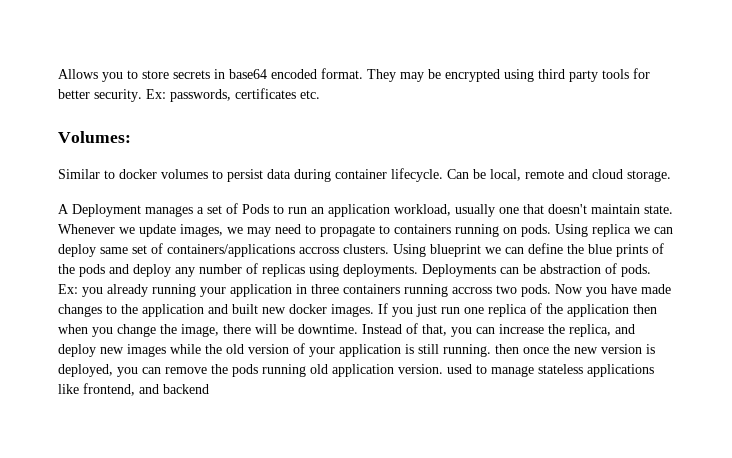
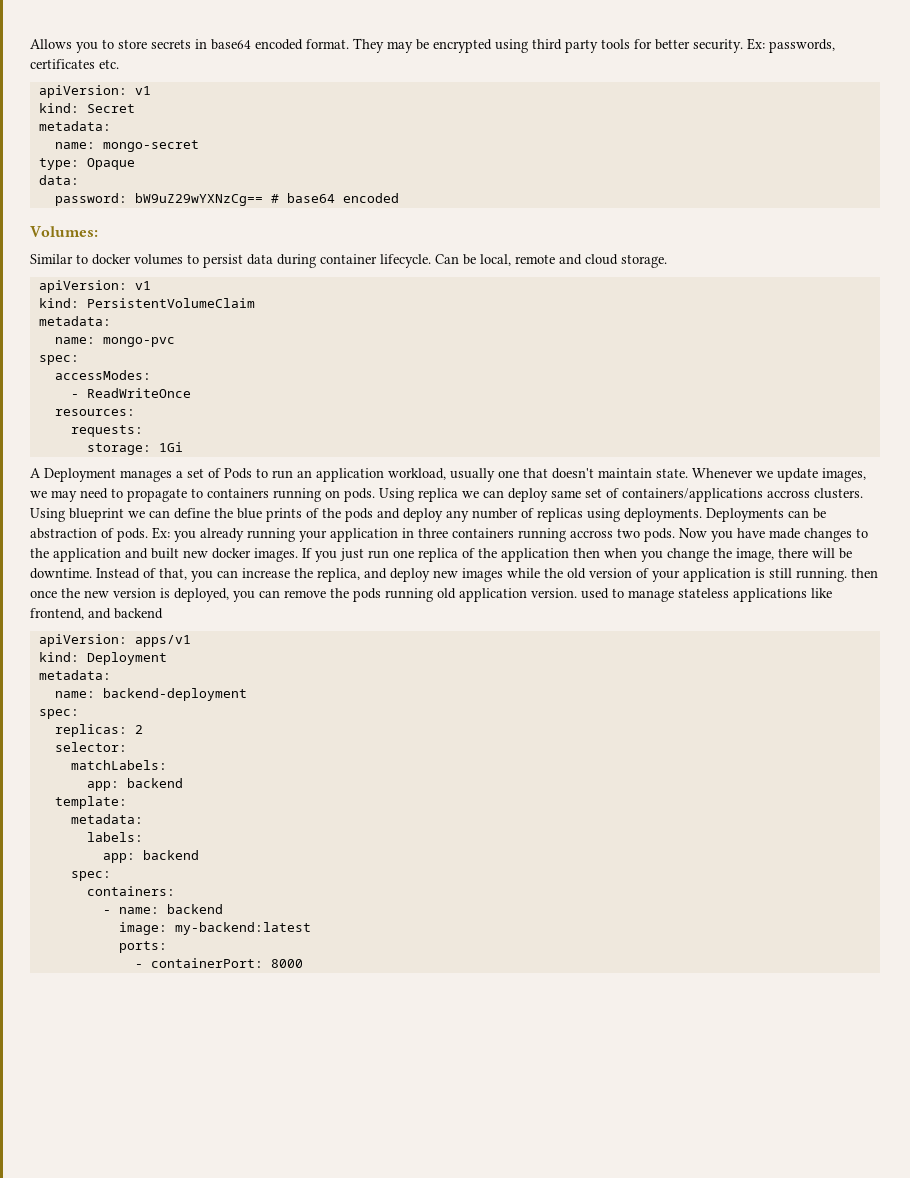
(320, 94) none -> [38,85,151,98] [38,103,135,113] [38,121,111,131] [54,140,199,152] [38,158,135,170] [38,175,79,185] [54,193,399,206] // apiVersion: v1 // kind: Secret // metadata: // name: mongo-secret // type: Opaque // data: // password: bW9uZ29wYXNzCg== # base64 encoded
(671, 176) none -> [38,280,151,293] [38,298,255,308] [38,316,111,326] [54,337,175,347] [38,355,79,365] [54,370,151,380] [70,388,191,398] [54,409,135,416] [70,425,143,437] [86,442,183,455] // apiVersion: v1 // kind: PersistentVolumeClaim // metadata: // name: mongo-pvc // spec: // accessModes: // - ReadWriteOnce // resources: // requests: // storage: 1Gi
(209, 389) none -> [38,634,191,647] [38,652,167,665] [38,670,111,680] [54,688,247,701] [38,709,79,719] [54,724,143,737] [54,742,127,752] [70,760,167,770] [86,778,183,791] [54,796,127,809] [70,814,143,824] [86,832,143,842] [102,850,199,863] [70,871,111,881] [86,886,175,896] [102,904,223,914] [118,922,311,935] [118,941,167,953] [134,958,303,968] // apiVersion: apps/v1 // kind: Deployment // metadata: // name: backend-deployment // spec: // replicas: 2 // selector: // matchLabels: // app: backend // template: // metadata: // labels: // app: backend // spec: // containers: // - name: backend // image: my-backend:latest // ports: // - containerPort: 8000

